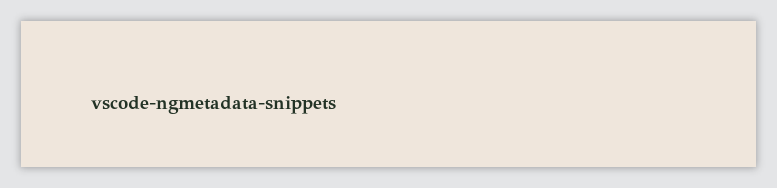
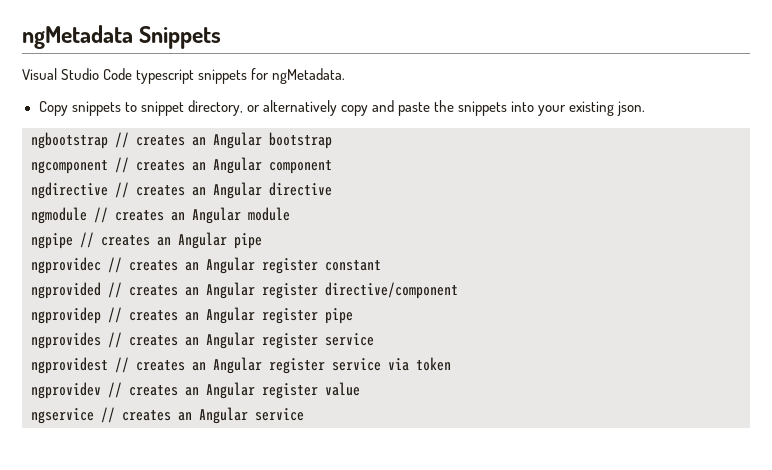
[91,96,336,114] vscode-ngmetadata-snippets -> [22,25,222,49] [22,68,346,84] [38,100,646,116] [31,132,332,149] [31,157,332,174] [31,182,332,199] [31,207,290,224] [31,232,262,249] [31,257,381,274] [31,282,458,299] [31,307,353,324] [31,332,374,349] [31,357,451,374] [31,382,360,399] [31,407,304,424] ngMetadata Snippets // Visual Studio Code typescript snippets for ngMetadata. // Copy snippets to snippet directory, or alternatively copy and paste the snippets into your existing json. // ngbootstrap // creates an Angular bootstrap // ngcomponent // creates an Angular component // ngdirective // creates an Angular directive // ngmodule // creates an Angular module // ngpipe // creates an Angular pipe // ngprovidec // creates an Angular register constant // ngprovided // creates an Angular register directive/component // ngprovidep // creates an Angular register pipe // ngprovides // creates an Angular register service // ngprovidest // creates an Angular register service via token // ngprovidev // creates an Angular register value // ngservice // creates an Angular service

